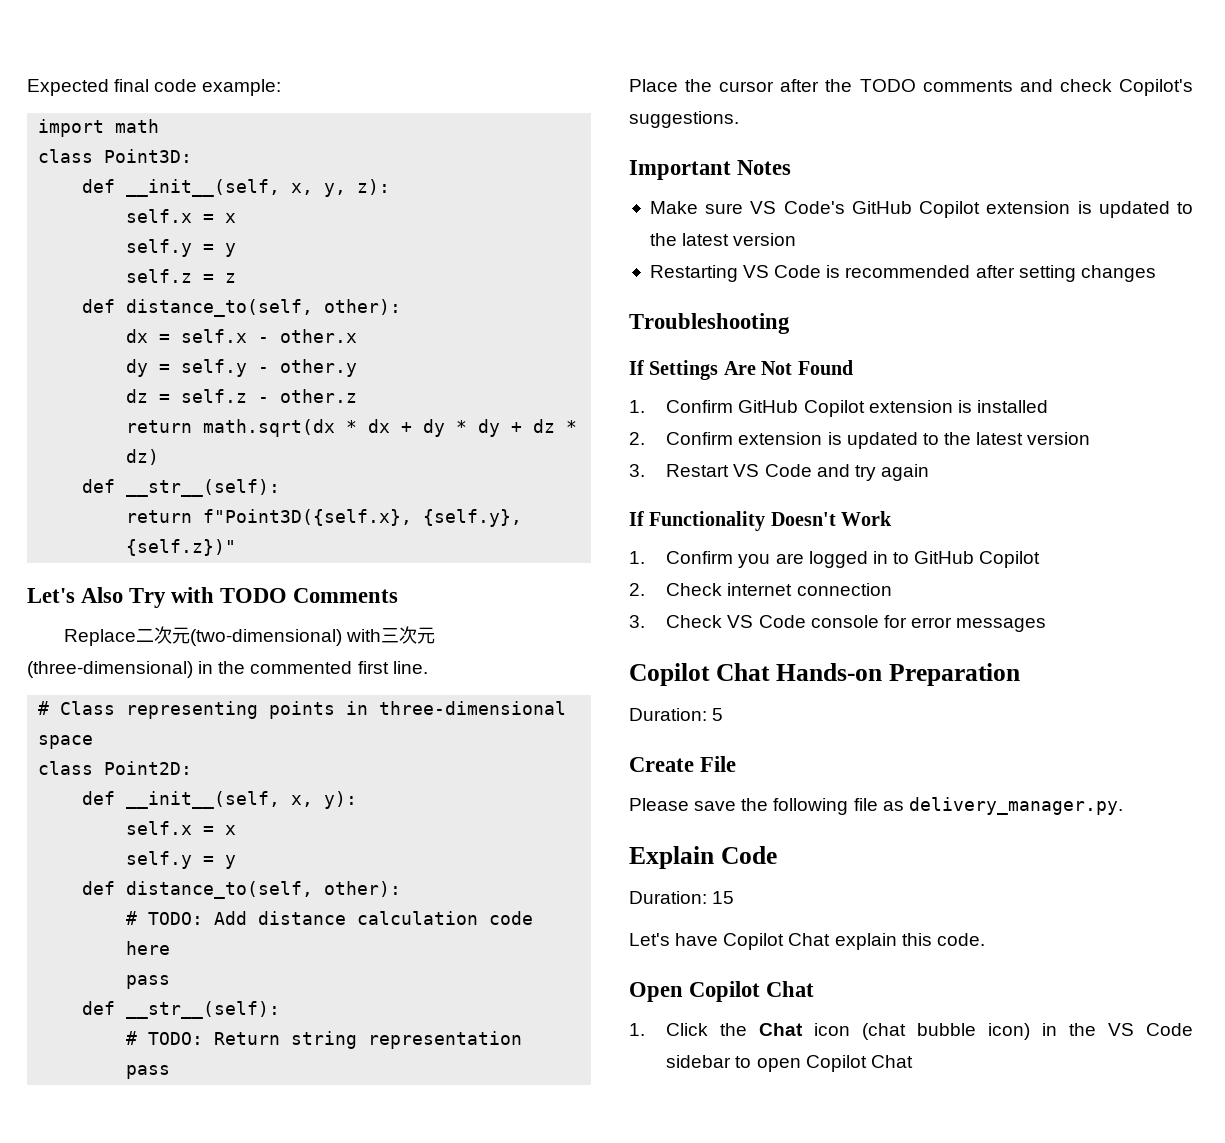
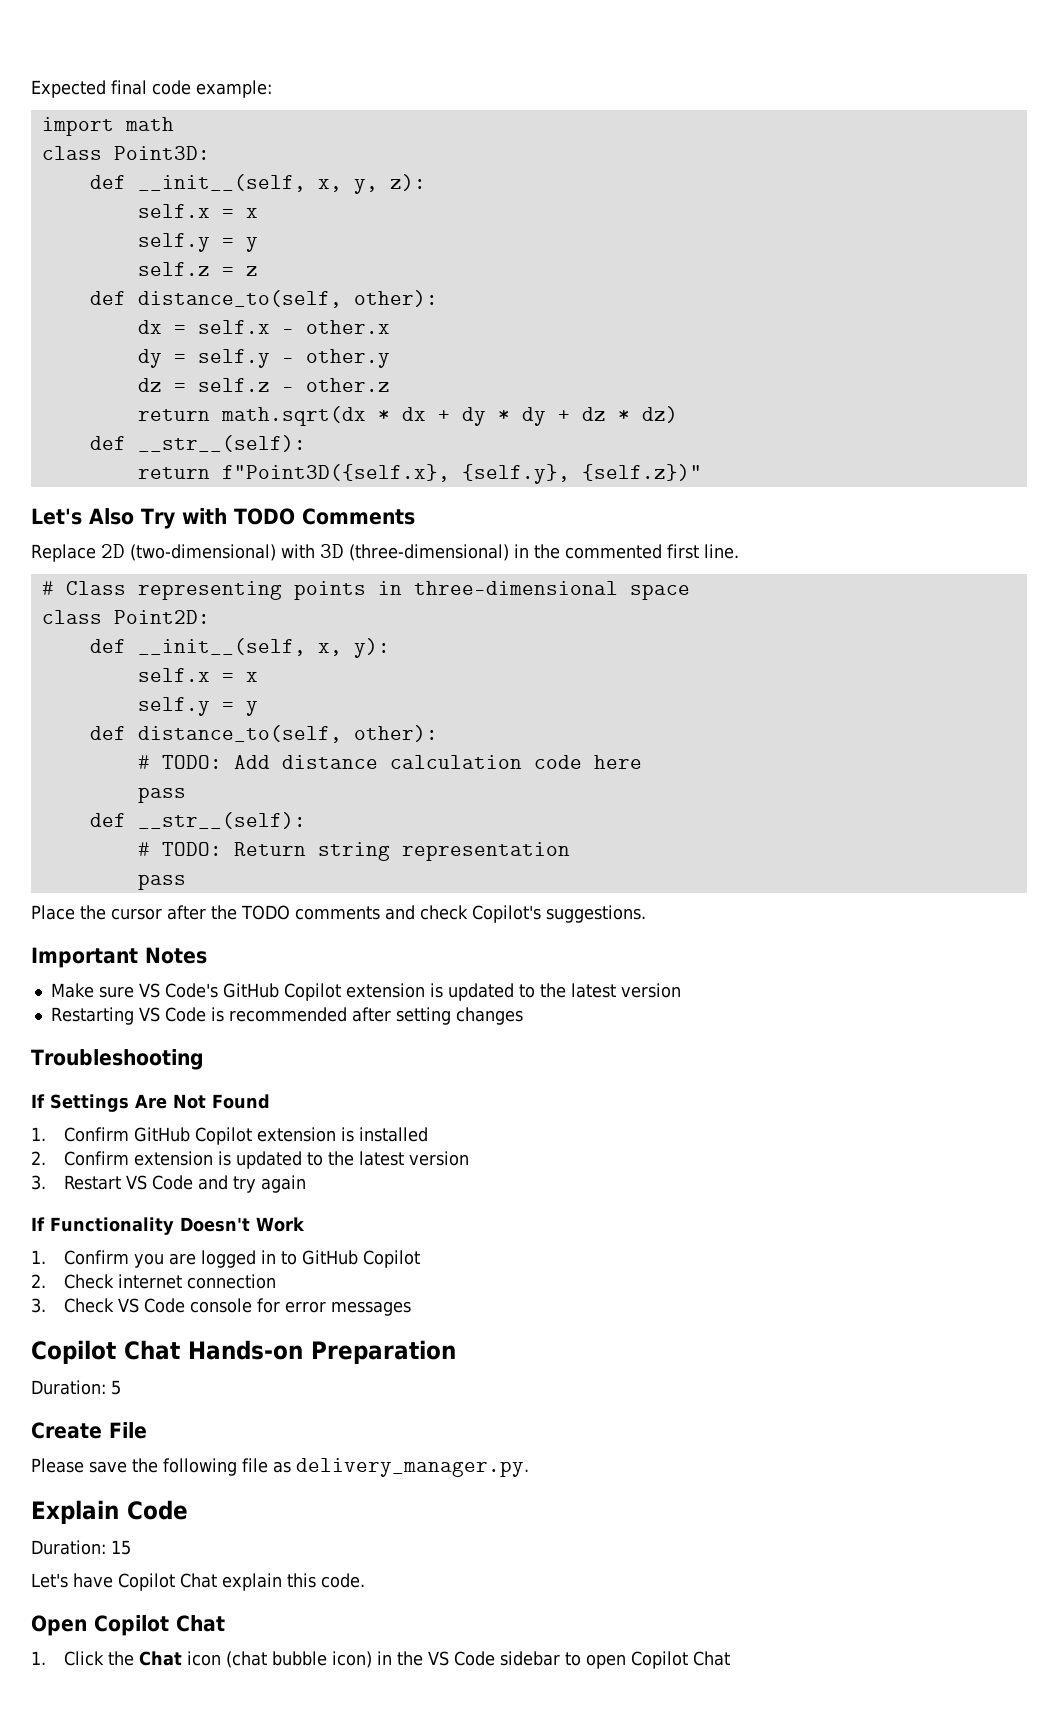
[136,626,191,644] 二次元 -> [100,544,125,558] 2D
[381,626,436,644] 三次元 -> [319,544,344,558] 3D

